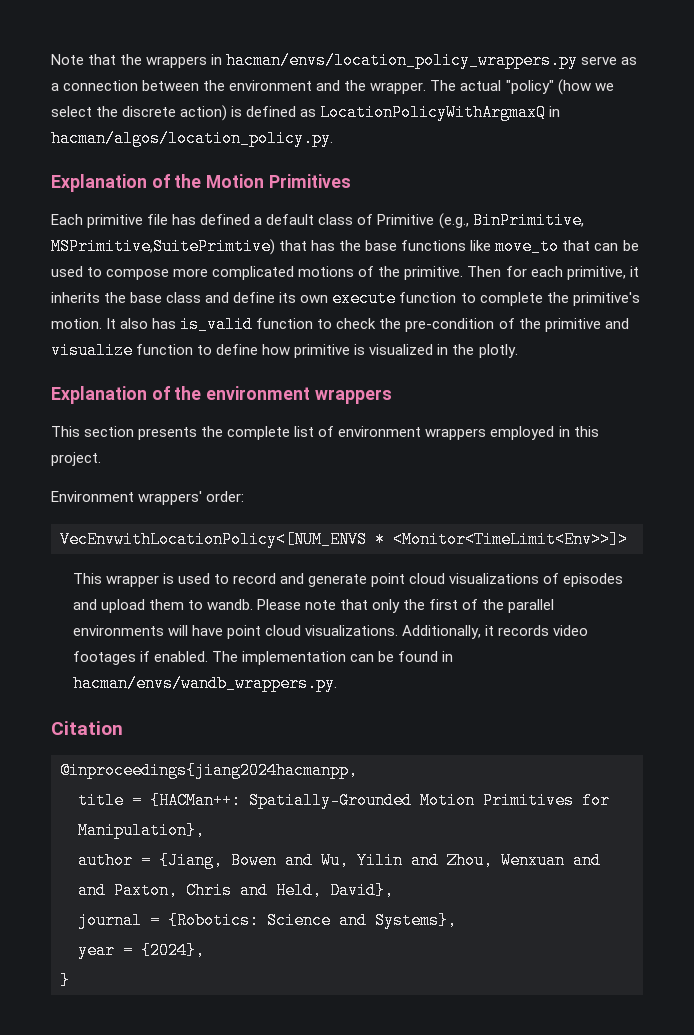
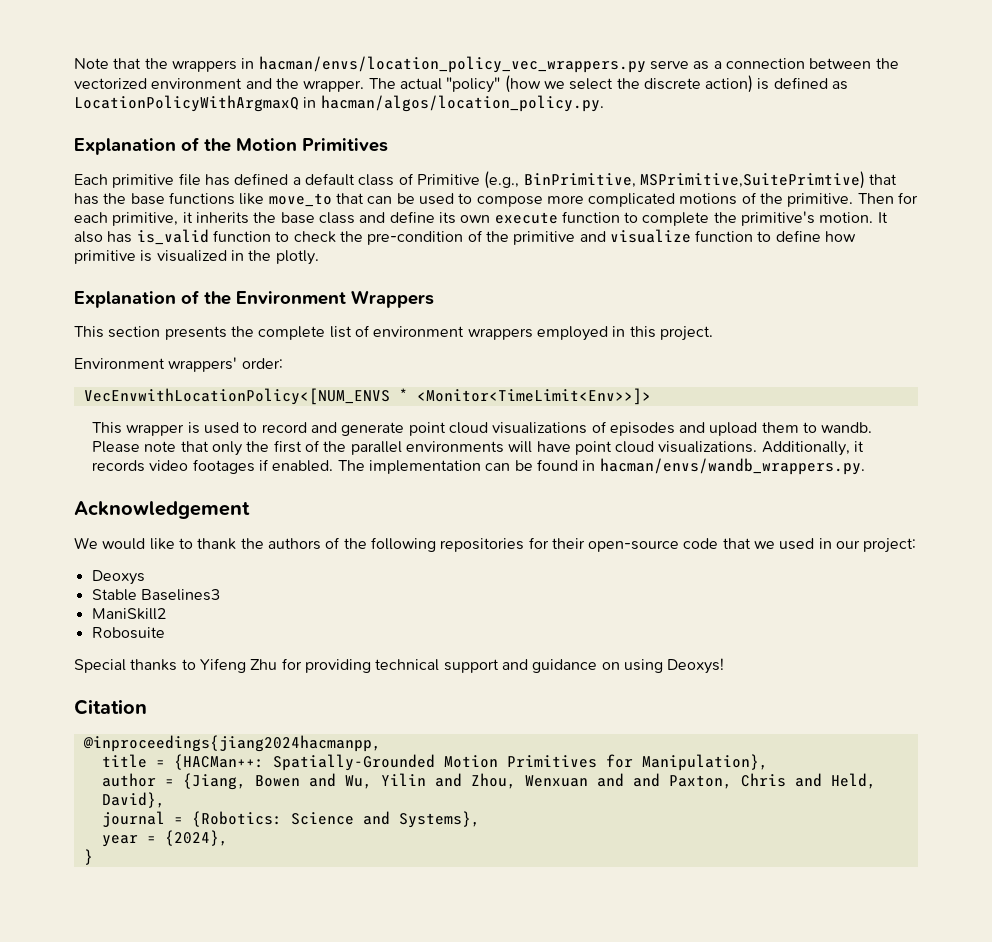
[226,52,579,69] hacman/envs/location_policy_wrappers.py -> [258,56,646,73] hacman/envs/location_policy_vec_wrappers.py
(226, 85) none -> [74,78,147,89] vectorized
[206,386,392,404] environment wrappers -> [236,290,434,308] Environment Wrappers
(337, 683) none -> [74,501,250,519] [74,537,917,553] [91,570,145,585] [91,589,220,601] [91,608,166,620] [91,627,165,639] [74,658,725,674] // Acknowledgement // We would like to thank the authors of the following repositories for their open-source code that we used in our project: // Deoxys // Stable Baselines3 // ManiSkill2 // Robosuite // Special thanks to Yifeng Zhu for providing technical support and guidance on using Deoxys!

